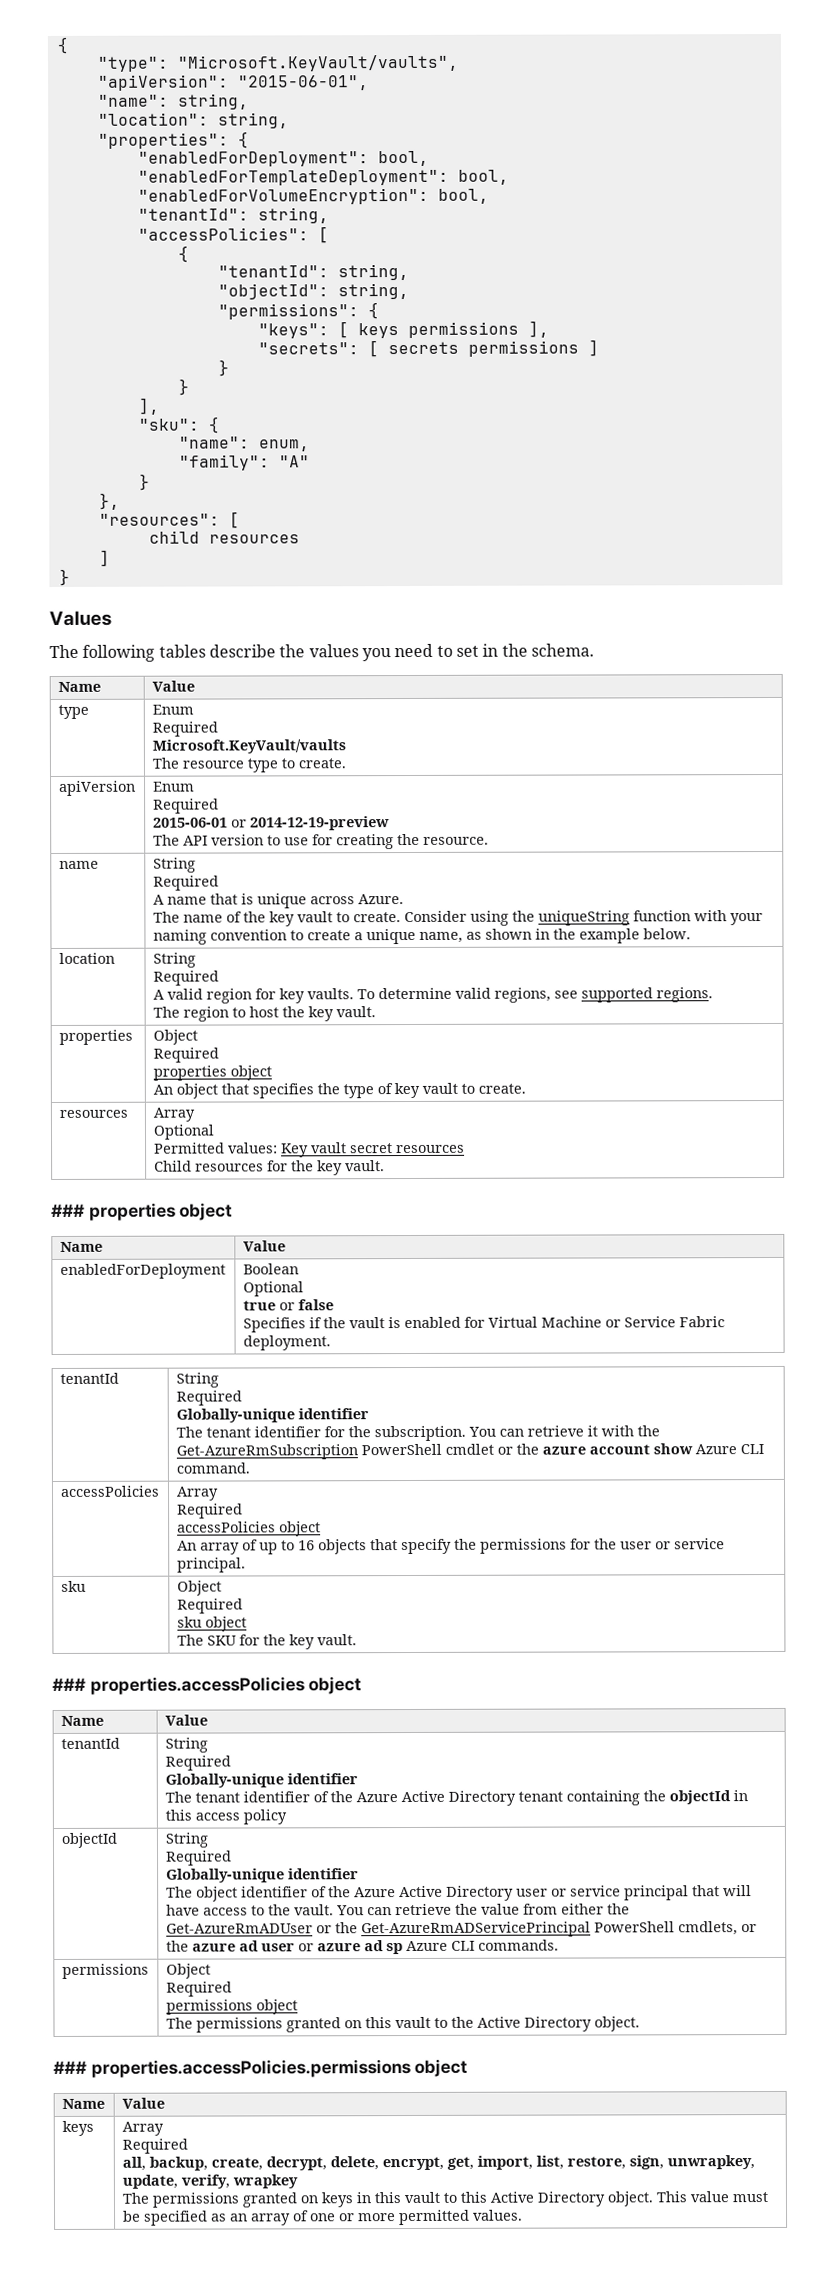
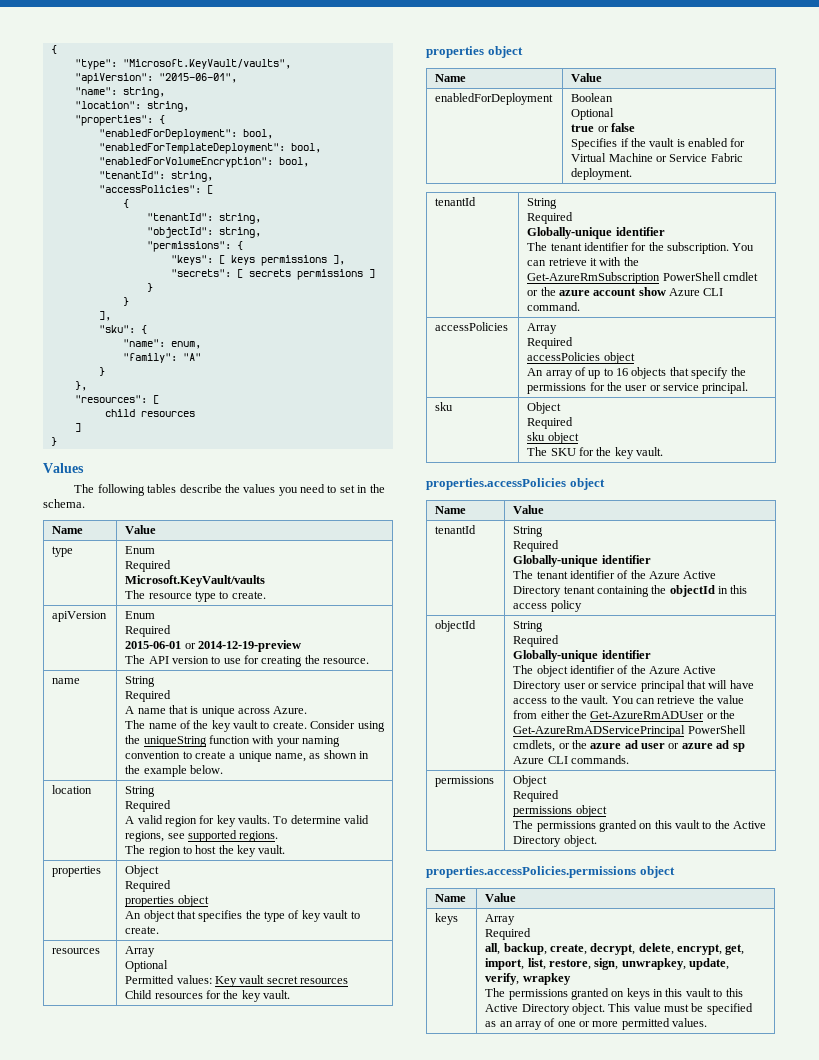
[51,1203,85,1218] ### -> (291, 994) none
[52,1677,86,1692] ### -> (664, 451) none
[53,2060,87,2075] ### -> (597, 841) none

